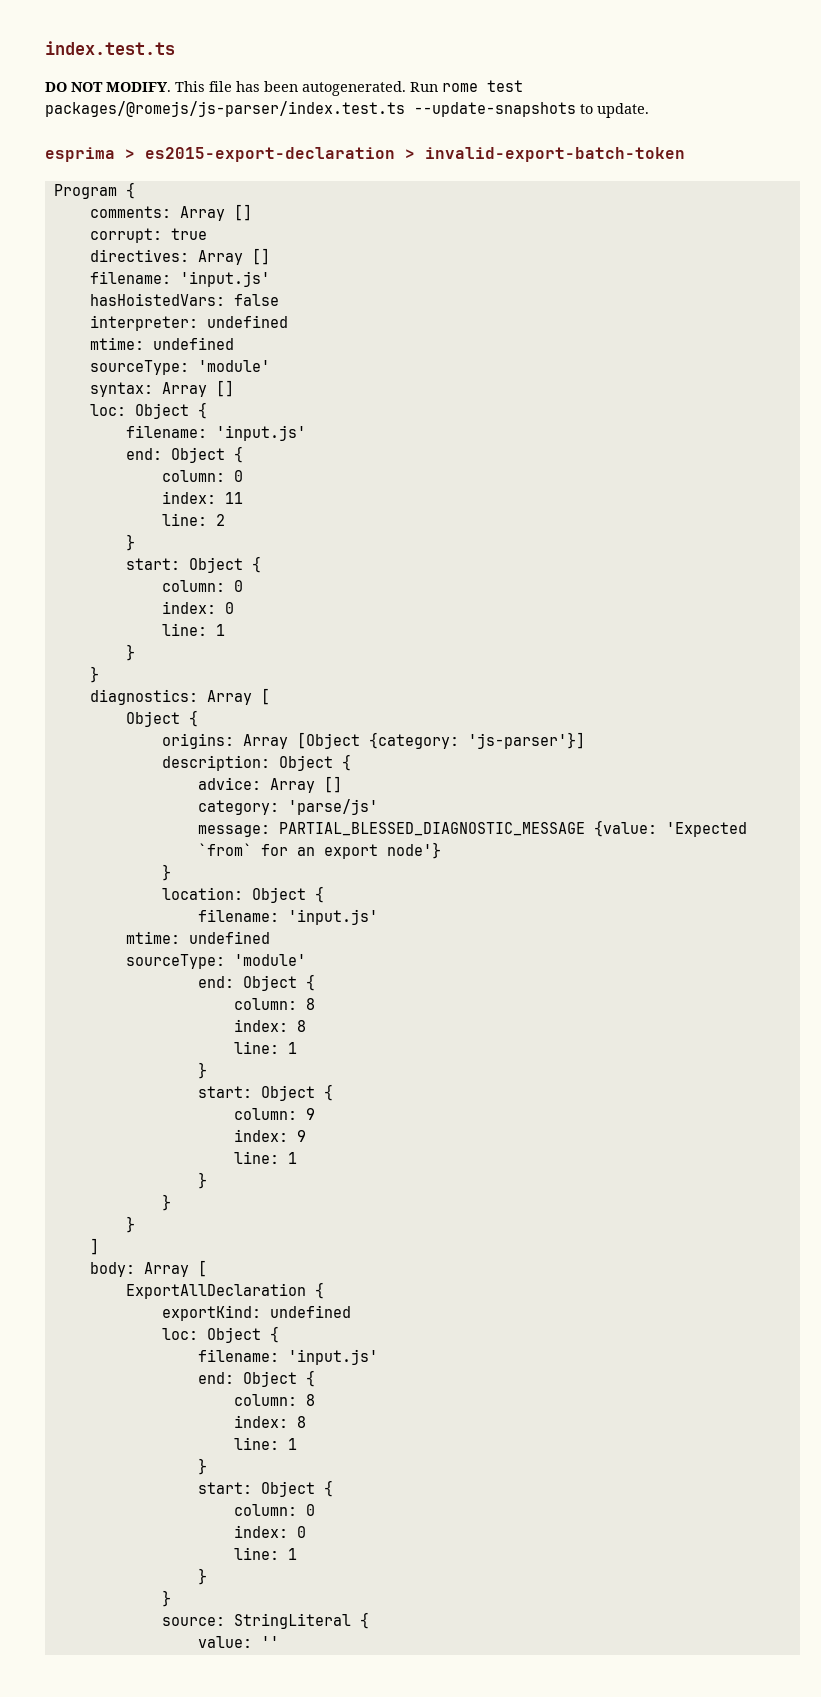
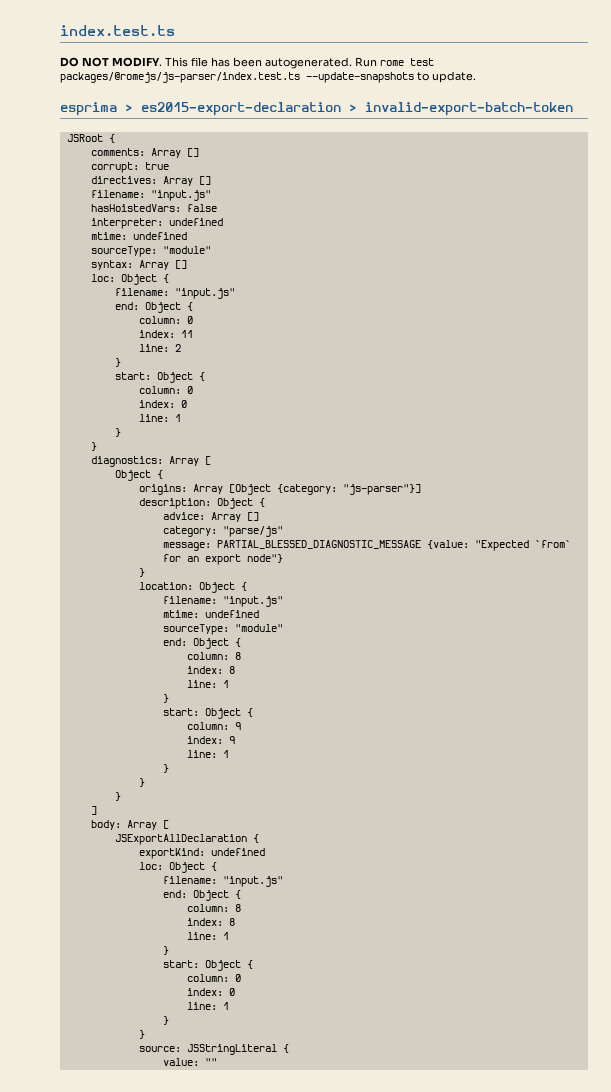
[53,184,117,199] Program -> [66,134,103,142] JSRoot
[179,271,270,287] 'input.js' -> [150,190,211,201] "input.js"
[197,360,270,372] 'module' -> [162,246,211,254] "module"
[215,425,306,441] 'input.js' -> [174,288,235,299] "input.js"
[467,732,585,749] 'js-parser'}] -> [342,484,421,495] "js-parser"}]
[287,799,378,815] 'parse/js' -> [222,526,283,537] "parse/js"
[665,822,747,837] 'Expected -> [474,540,529,551] "Expected
[386,842,441,859] node'} -> [246,554,283,563] node"}
[287,909,378,925] [125,931,270,944] [125,954,306,969] 'input.js' // mtime: undefined // sourceType: 'module' -> [222,596,283,607] [162,610,259,618] [162,624,283,635] "input.js" // mtime: undefined // sourceType: "module"
[125,1283,306,1299] ExportAllDeclaration -> [114,834,247,845] JSExportAllDeclaration
[287,1349,378,1365] 'input.js' -> [222,876,283,887] "input.js"
[233,1613,351,1629] StringLiteral -> [186,1044,277,1055] JSStringLiteral
[260,1636,279,1648] '' -> [204,1058,217,1066] ""

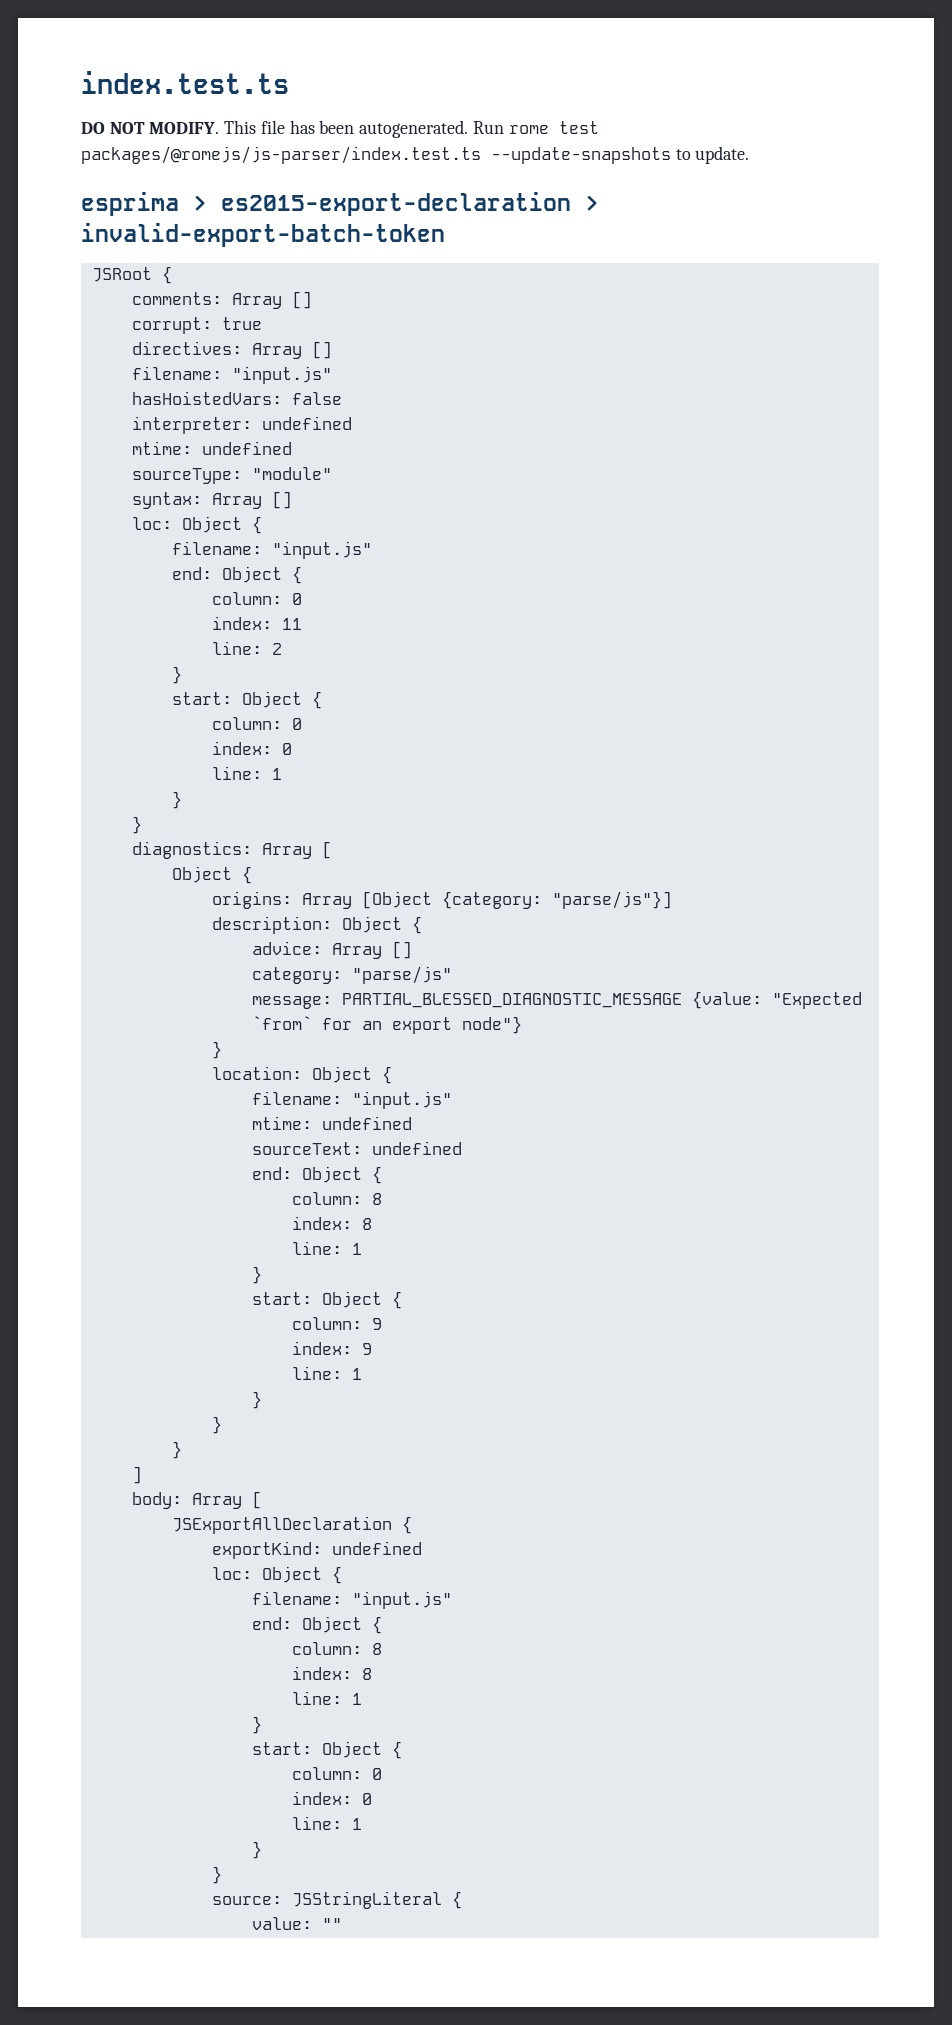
[342,484,421,495] "js-parser"}] -> [551,891,672,909] "parse/js"}]
[162,624,283,635] sourceType: "module" -> [251,1141,462,1155] sourceText: undefined

